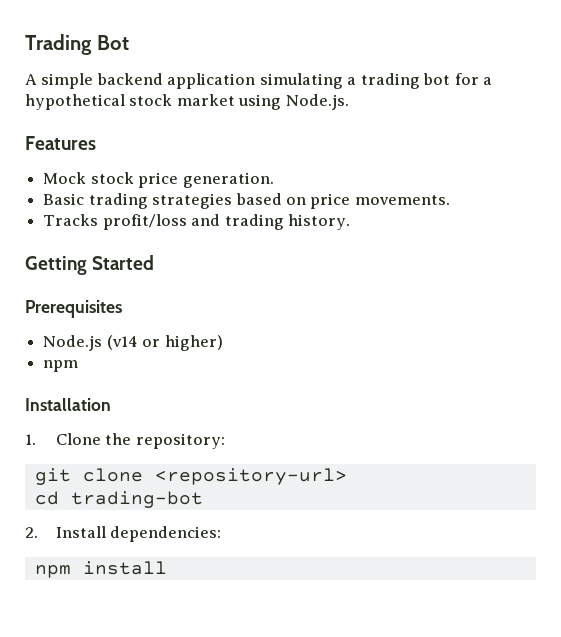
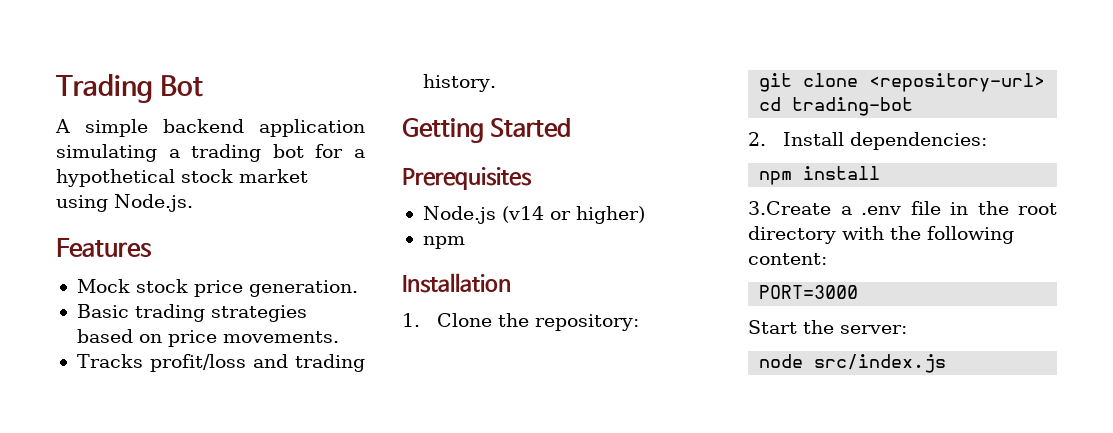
(167, 568) none -> [748,201,1057,215] [748,226,1014,244] [748,253,827,265] [759,285,859,299] [748,320,907,334] [759,354,947,373] // 3.Create a .env file in the root directory with the following content: // PORT=3000 // Start the server: // node src/index.js

